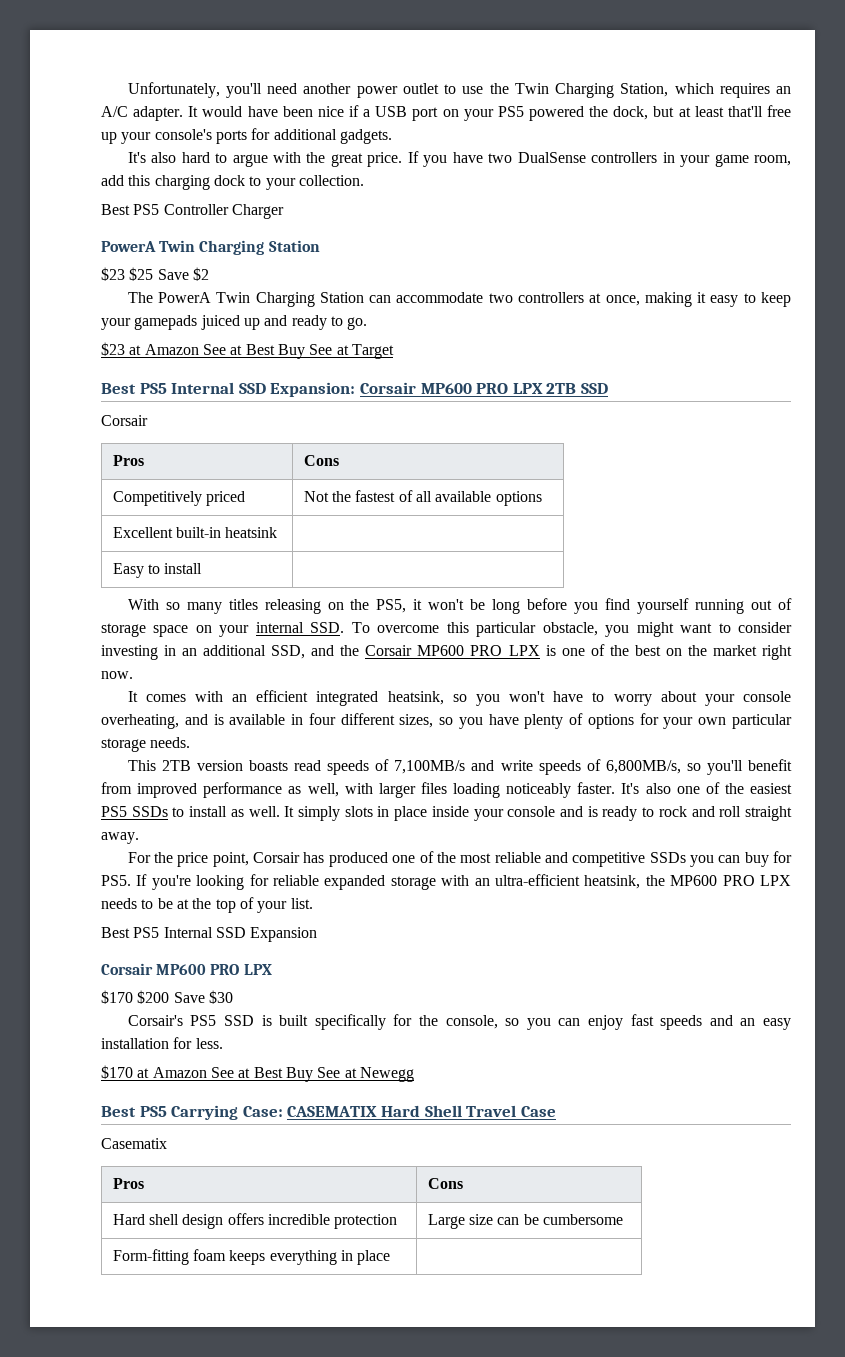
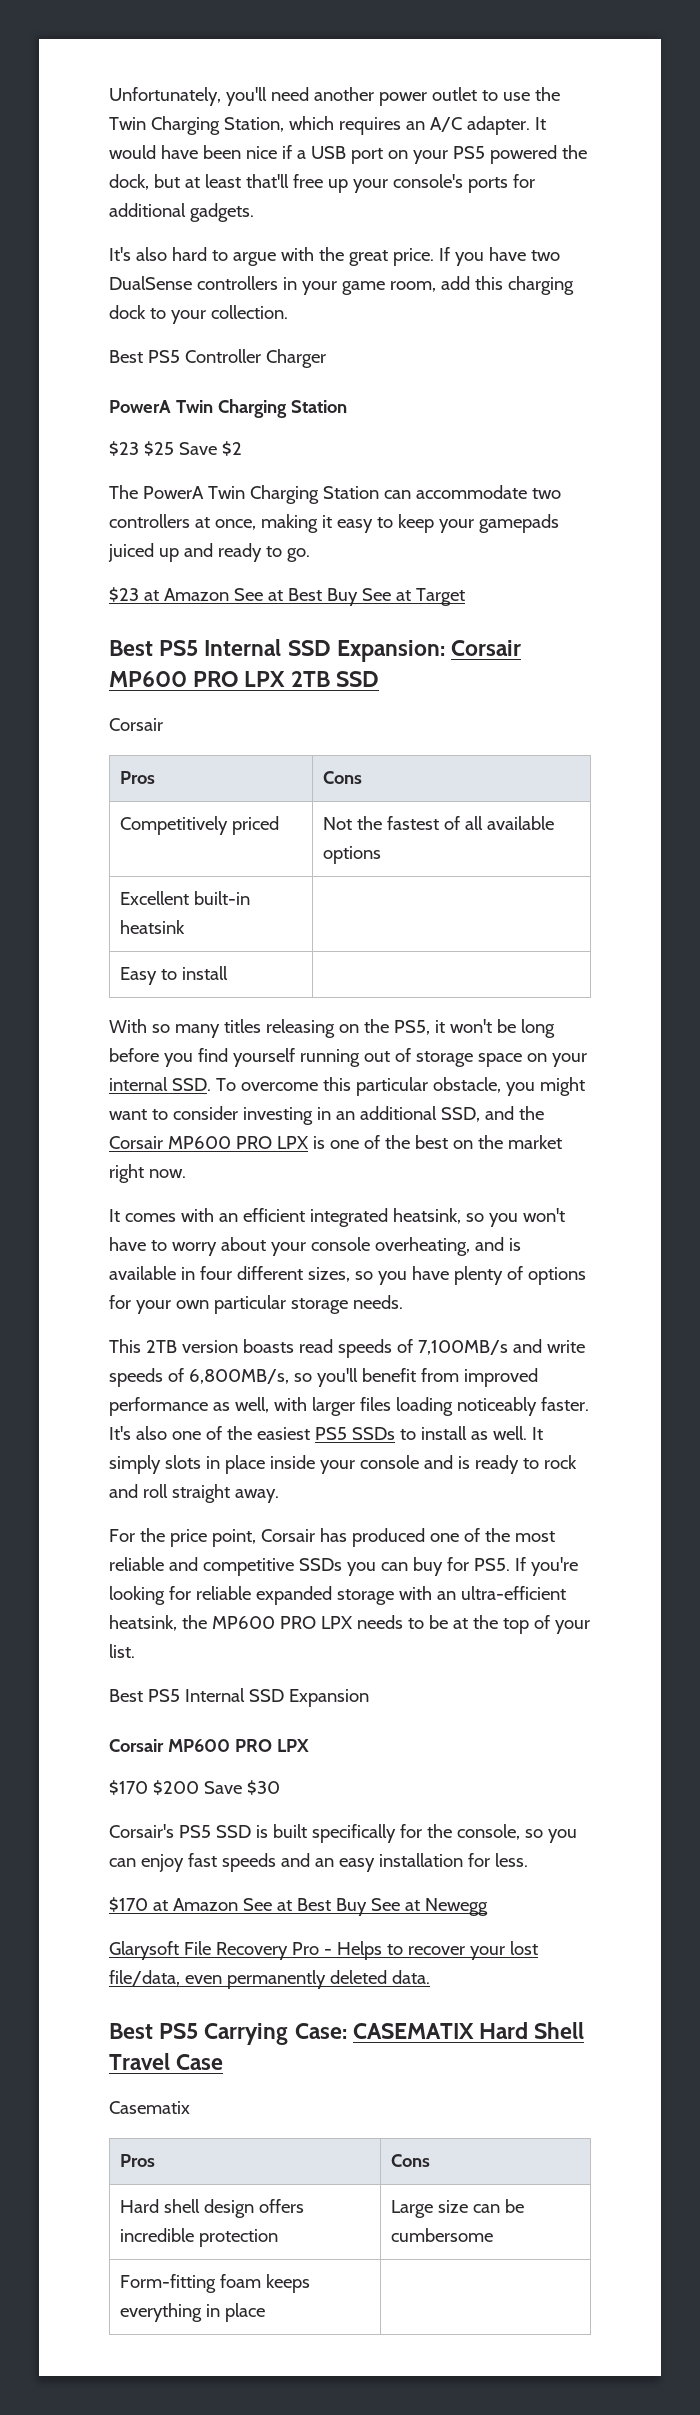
(414, 1074) none -> [109,1941,538,1960] [109,1970,430,1989] // Glarysoft File Recovery Pro - Helps to recover your lost file/data, even permanently deleted data.

